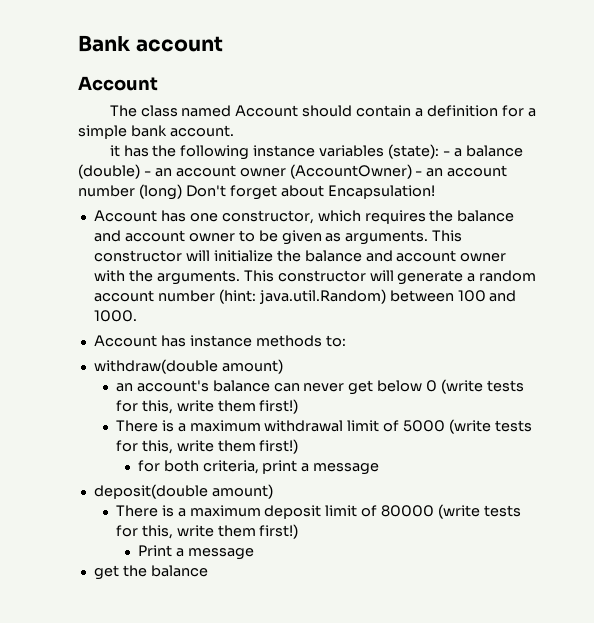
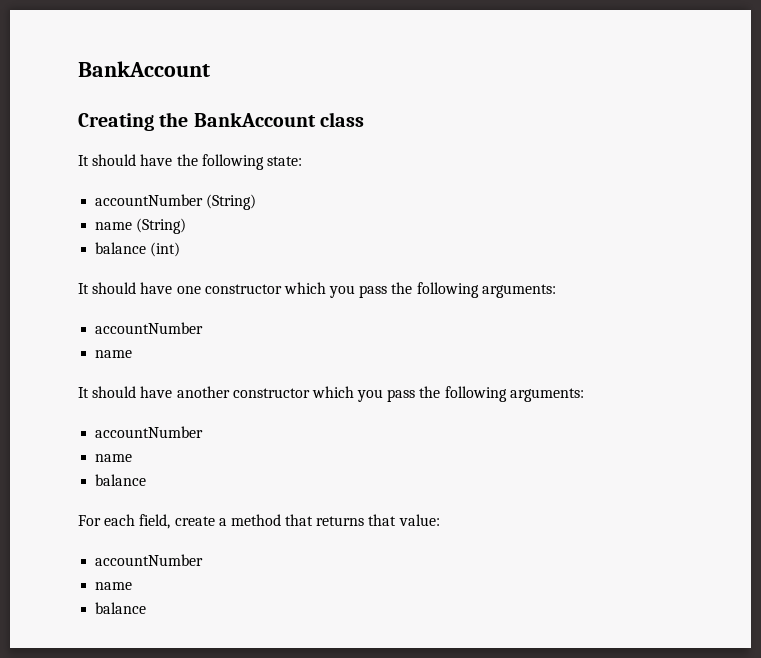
[78,35,223,52] [78,76,158,91] [109,105,536,117] [78,125,234,139] [109,144,523,160] [78,164,508,179] [78,184,435,200] [93,210,515,224] [93,230,463,245] [93,250,507,262] [93,270,537,285] [93,289,517,304] [93,310,137,322] [93,335,346,347] [93,359,283,374] [115,379,525,395] [115,399,299,414] [115,419,533,434] [115,439,299,454] [137,460,380,475] [93,484,273,499] [115,504,522,519] [115,524,299,539] [137,545,254,560] [93,565,147,580] Bank account // Account // The class named Account should contain a definition for a simple bank account. // it has the following instance variables (state): - a balance (double) - an account owner (AccountOwner) - an account number (long) Don't forget about Encapsulation! // Account has one constructor, which requires the balance and account owner to be given as arguments. This constructor will initialize the balance and account owner with the arguments. This constructor will generate a random account number (hint: java.util.Random) between 100 and 1000. // Account has instance methods to: // withdraw(double amount) // an account's balance can never get below 0 (write tests for this, write them first!) // There is a maximum withdrawal limit of 5000 (write tests for this, write them first!) // for both criteria, print a message // deposit(double amount) // There is a maximum deposit limit of 80000 (write tests for this, write them first!) // Print a message // get the -> [78,61,210,77] [78,112,364,131] [78,154,302,170] [95,194,257,210] [95,218,187,234] [95,242,181,257] [78,282,556,298] [95,322,204,334] [95,350,133,358] [78,386,584,402] [95,426,204,438] [95,454,133,462] [95,474,147,486] [78,514,440,529] [95,554,204,566] [95,582,133,590] BankAccount // Creating the BankAccount class // It should have the following state: // accountNumber (String) // name (String) // balance (int) // It should have one constructor which you pass the following arguments: // accountNumber // name // It should have another constructor which you pass the following arguments: // accountNumber // name // balance // For each field, create a method that returns that value: // accountNumber // name //

